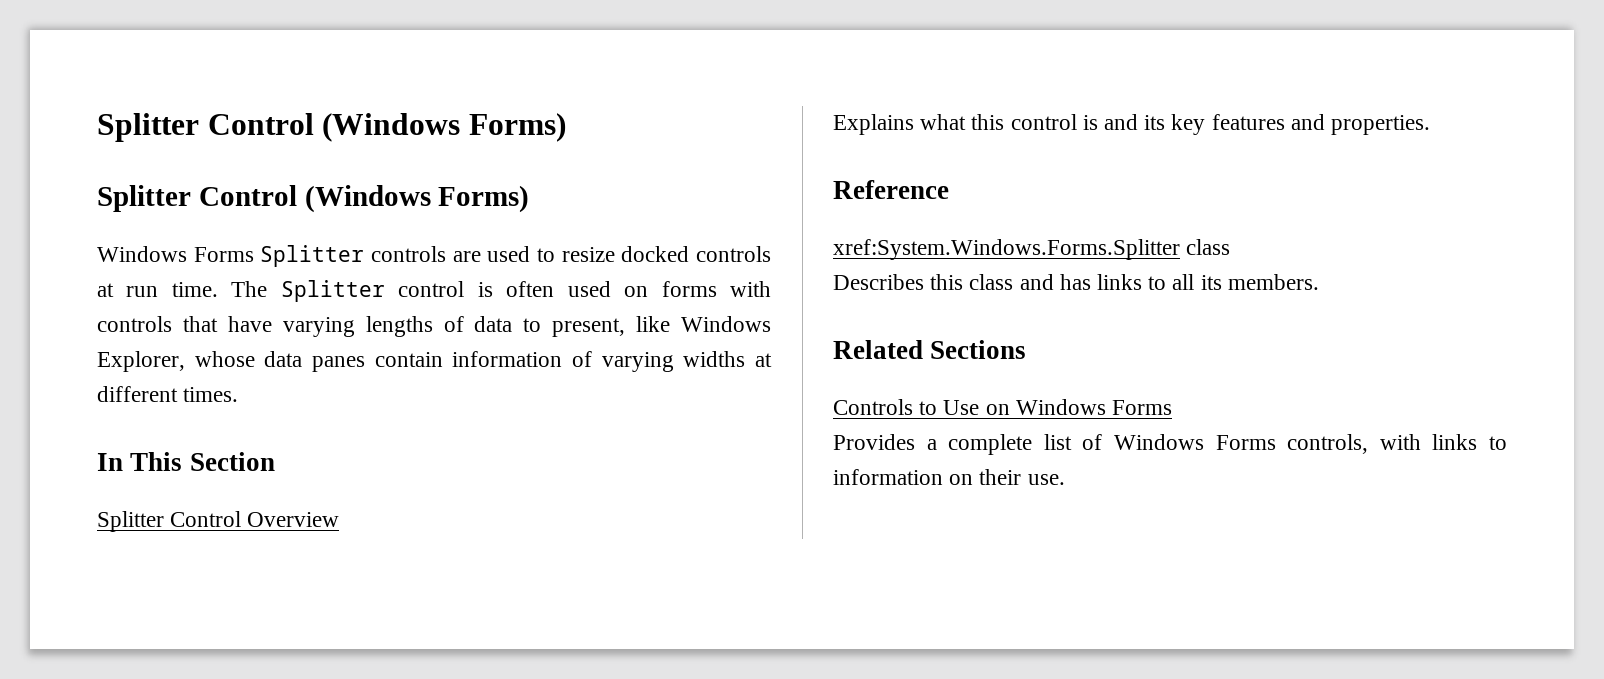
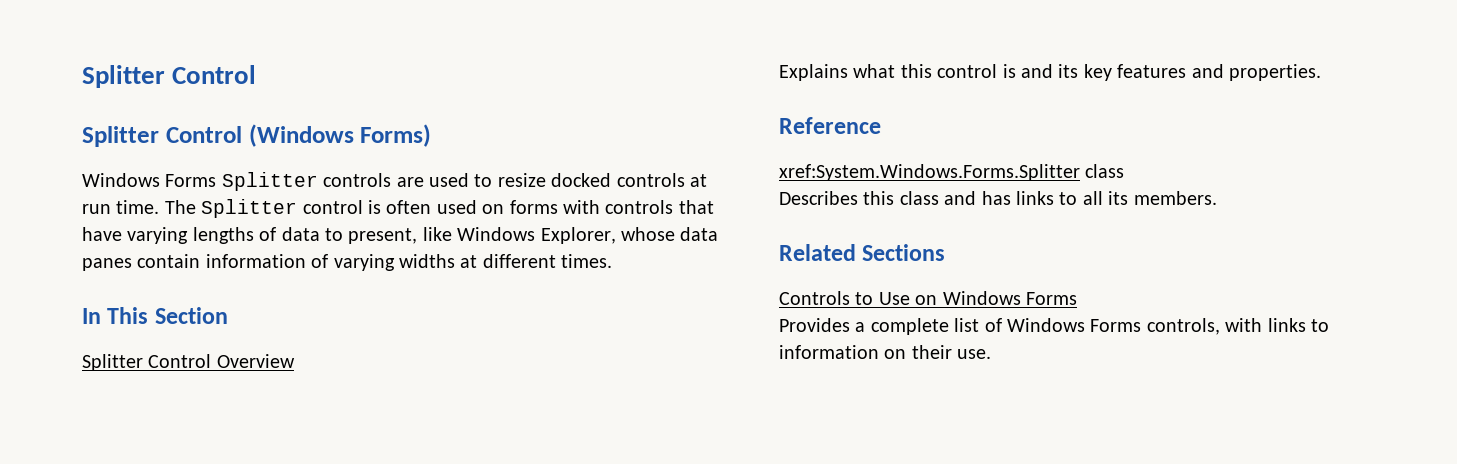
[97,113,566,142] Splitter Control (Windows Forms) -> [82,65,257,88] Splitter Control

